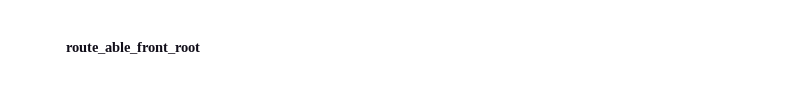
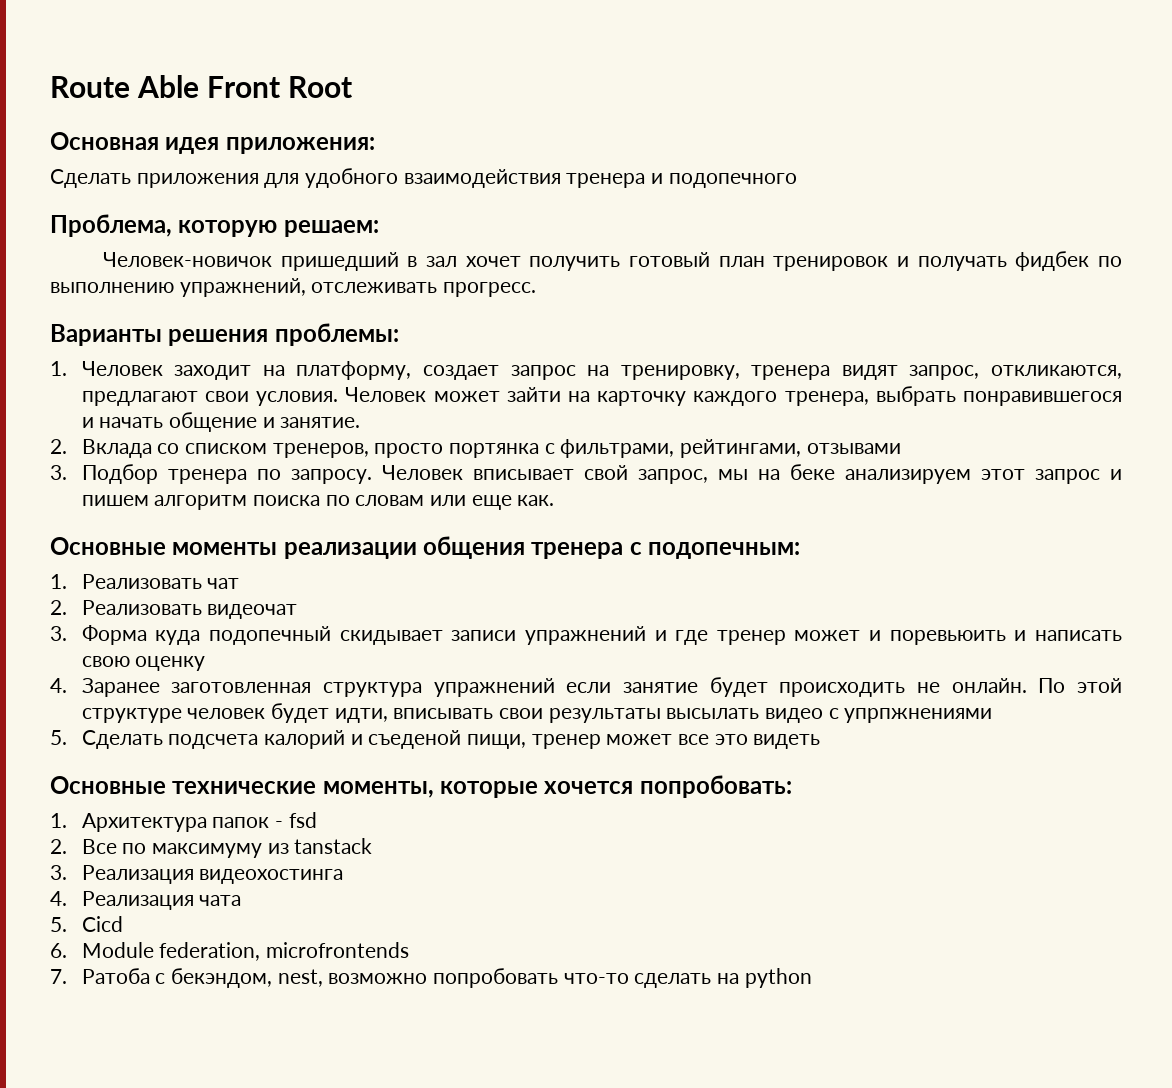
[66,42,200,54] route_able_front_root -> [50,75,352,98] [50,132,375,154] [50,168,797,188] [50,214,379,237] [103,251,1122,271] [50,278,537,297] [50,323,399,346] [50,361,1122,380] [81,386,1122,406] [81,412,361,432] [50,439,901,458] [50,464,1122,484] [81,495,555,510] [50,536,801,559] [50,574,240,589] [50,600,298,619] [50,625,1122,645] [81,656,206,671] [50,677,1122,697] [81,703,993,723] [50,730,821,749] [50,775,792,798] [50,812,317,832] [50,838,373,858] [50,865,344,884] [50,891,242,910] [50,916,123,932] [50,942,410,961] [50,968,812,988] Route Able Front Root // Основная идея приложения: // Сделать приложения для удобного взаимодействия тренера и подопечного // Проблема, которую решаем: // Человек-новичок пришедший в зал хочет получить готовый план тренировок и получать фидбек по выполнению упражнений, отслеживать прогресс. // Варианты решения проблемы: // 1. Человек заходит на платформу, создает запрос на тренировку, тренера видят запрос, откликаются, предлагают свои условия. Человек может зайти на карточку каждого тренера, выбрать понравившегося и начать общение и занятие. // 2. Вклада со списком тренеров, просто портянка с фильтрами, рейтингами, отзывами // 3. Подбор тренера по запросу. Человек вписывает свой запрос, мы на беке анализируем этот запрос и пишем алгоритм поиска по словам или еще как. // Основные моменты реализации общения тренера с подопечным: // 1. Реализовать чат // 2. Реализовать видеочат // 3. Форма куда подопечный скидывает записи упражнений и где тренер может и поревьюить и написать свою оценку // 4. Заранее заготовленная структура упражнений если занятие будет происходить не онлайн. По этой структуре человек будет идти, вписывать свои результаты высылать видео с упрпжнениями // 5. Сделать подсчета калорий и съеденой пищи, тренер может все это видеть // Основные технические моменты, которые хочется попробовать: // 1. Архитектура папок - fsd // 2. Все по максимуму из tanstack // 3. Реализация видеохостинга // 4. Реализация чата // 5. Cicd // 6. Module federation, microfrontends // 7. Ратоба с бекэндом, nest, возможно попробовать что-то сделать на python

